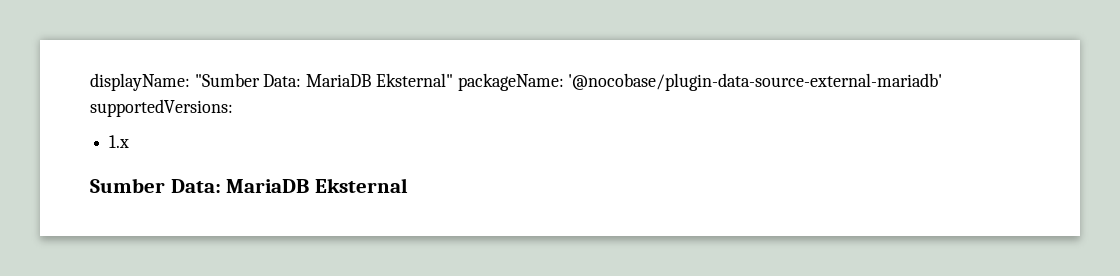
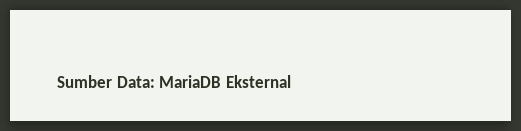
[90,73,943,91] [90,99,233,117] [109,135,130,148] displayName: "Sumber Data: MariaDB Eksternal" packageName: '@nocobase/plugin-data-source-external-mariadb' supportedVersions: // 1.x // -> (57, 81) none

